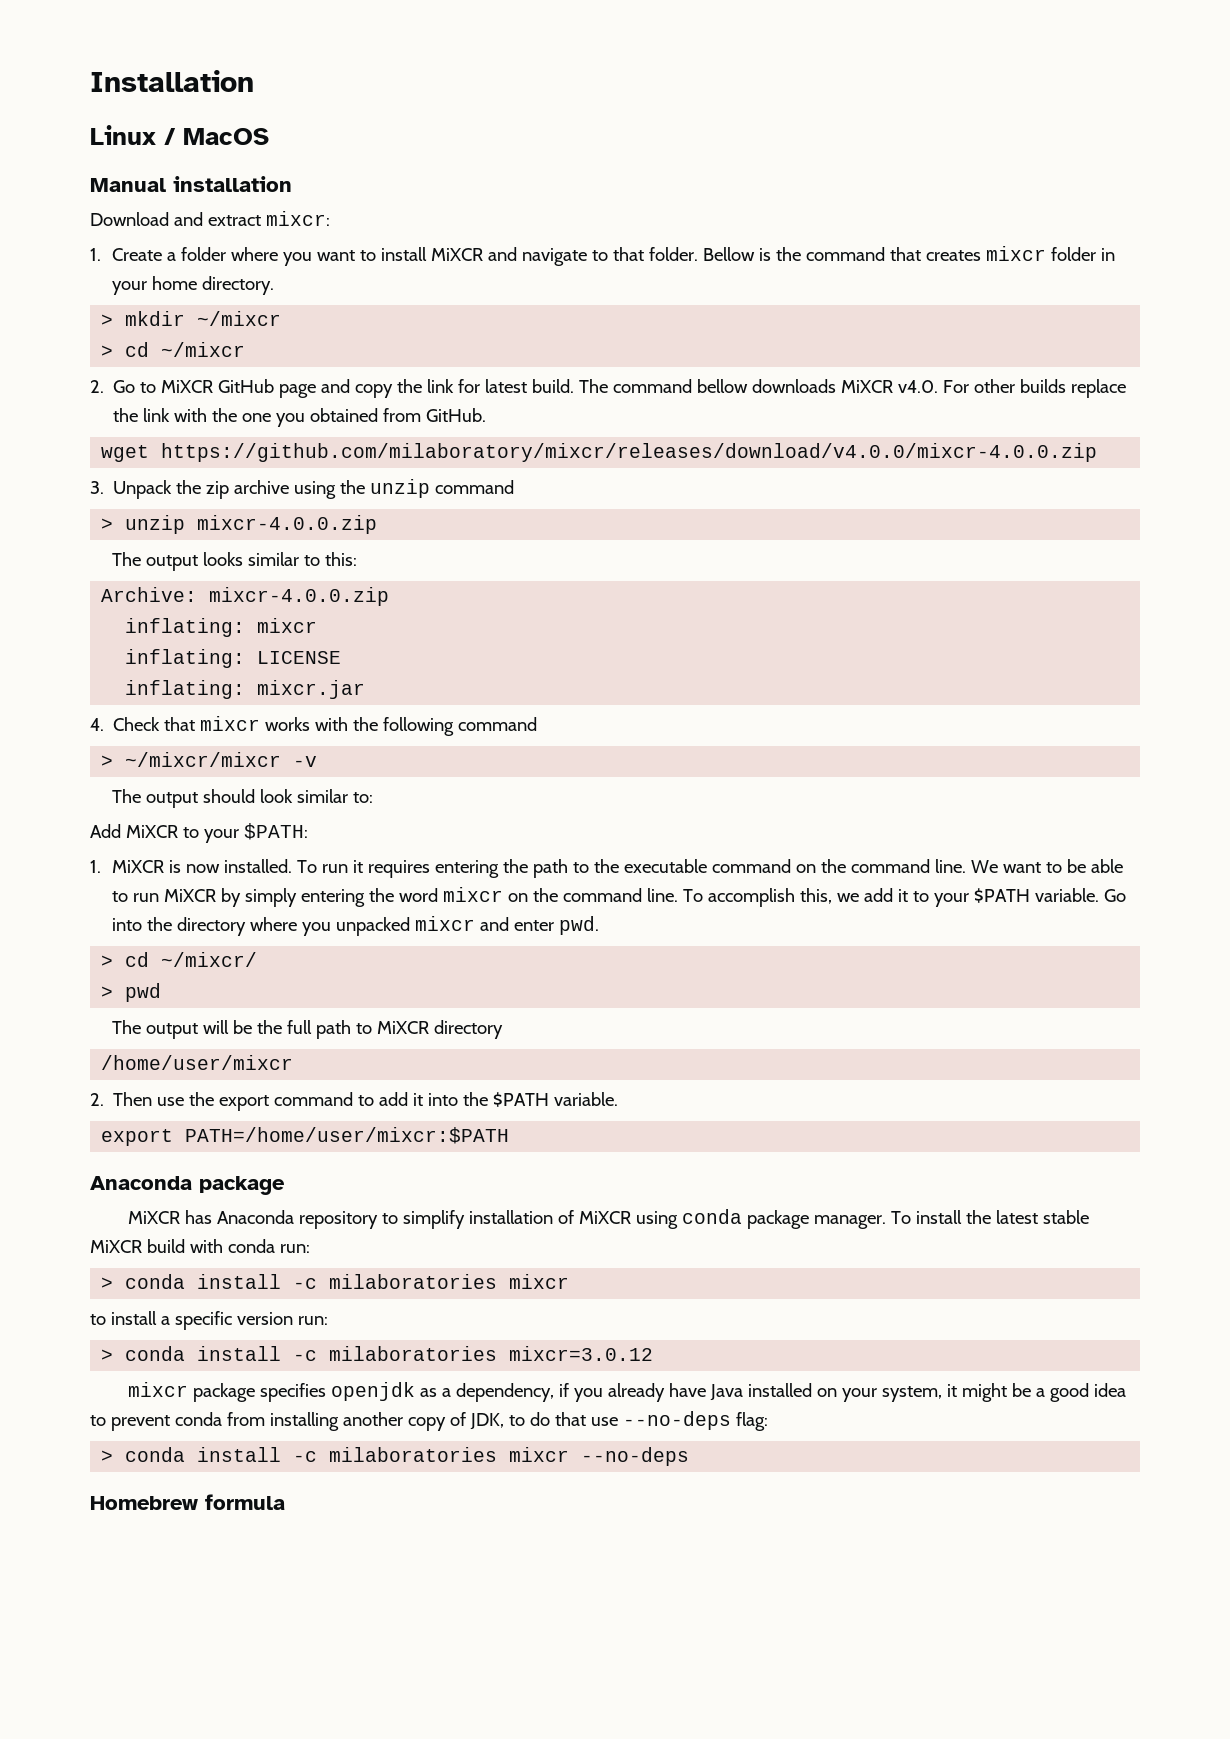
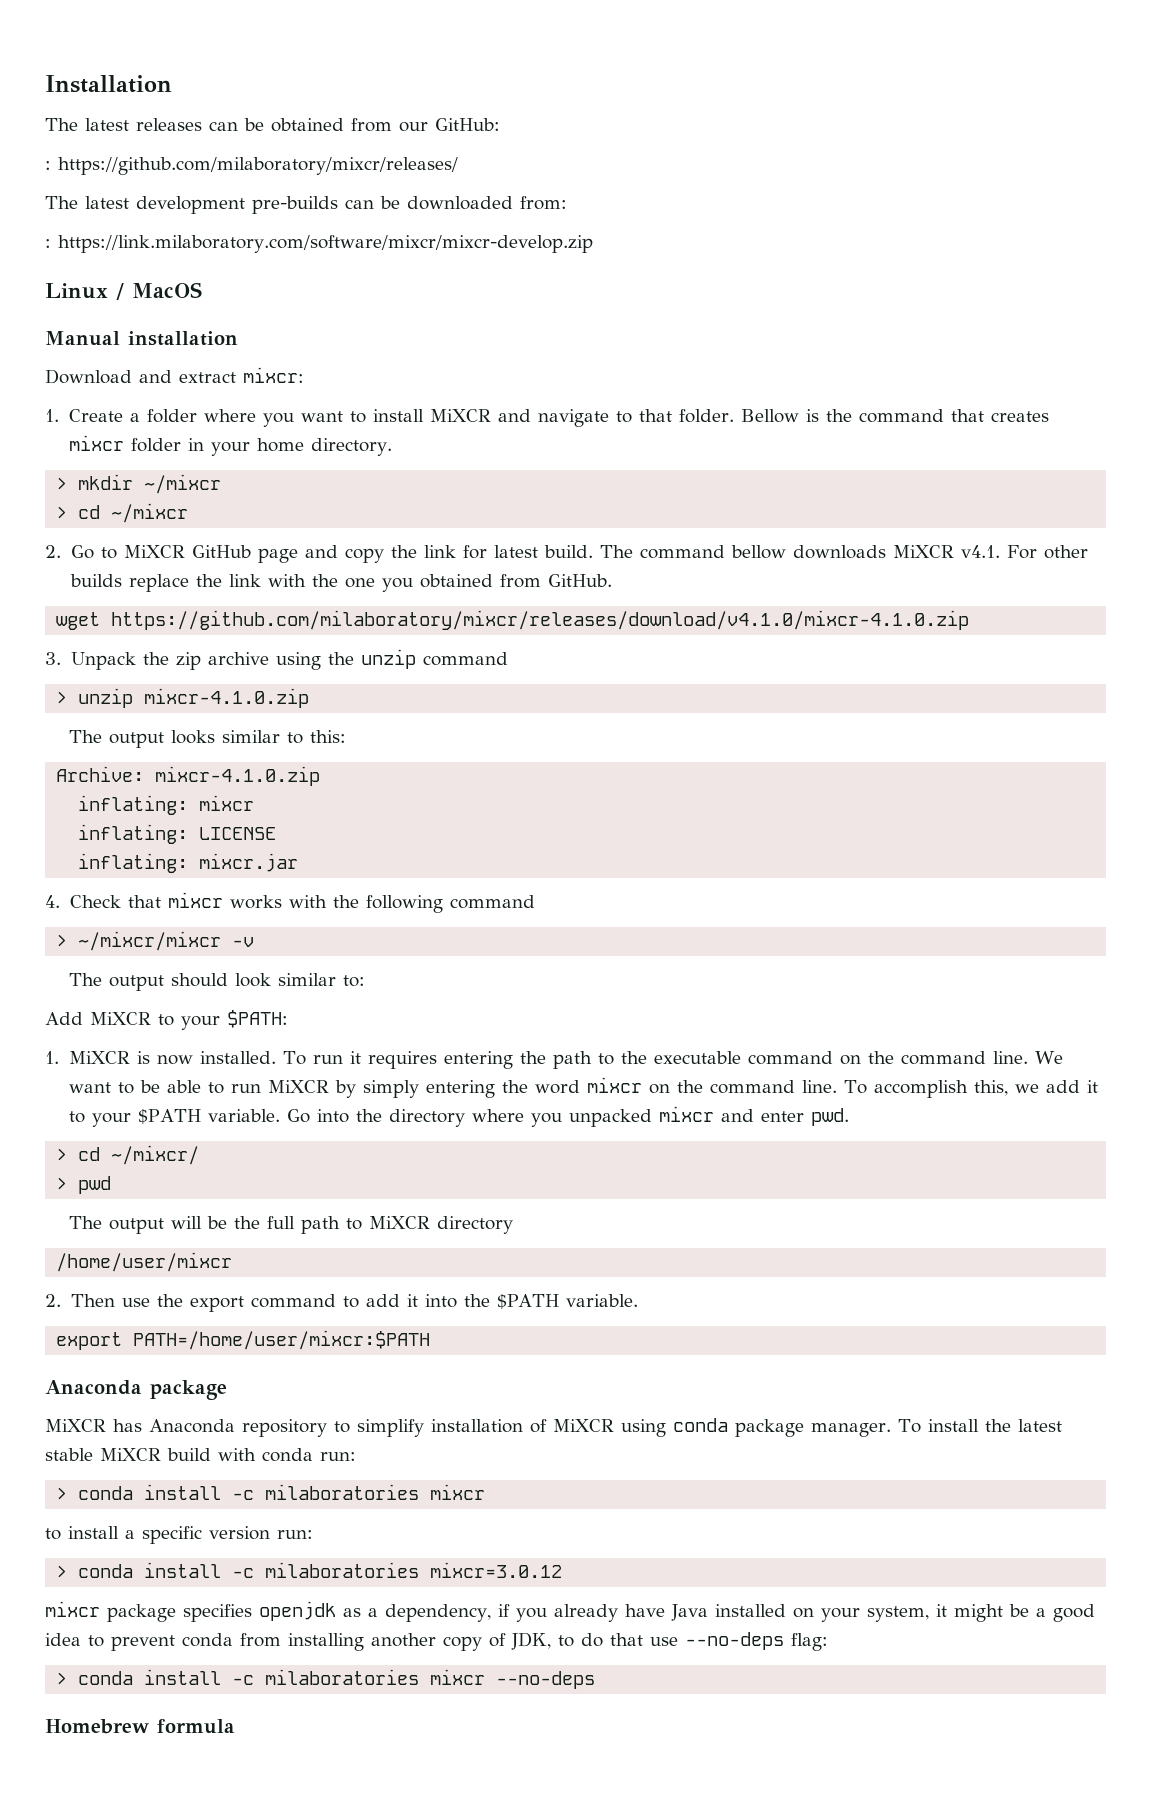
(254, 81) none -> [45,118,500,132] [45,157,458,175] [45,196,567,214] [45,235,593,253] // The latest releases can be obtained from our GitHub: // : https://github.com/milaboratory/mixcr/releases/ // The latest development pre-builds can be downloaded from: // : https://link.milaboratory.com/software/mixcr/mixcr-develop.zip
[898,380,939,393] v4.0. -> [960,545,1000,558] v4.1.
[161,443,1098,462] https://github.com/milaboratory/mixcr/releases/download/v4.0.0/mixcr-4.0.0.zip -> [111,610,970,630] https://github.com/milaboratory/mixcr/releases/download/v4.1.0/mixcr-4.1.0.zip
[197,515,378,534] mixcr-4.0.0.zip -> [144,688,310,708] mixcr-4.1.0.zip
[209,587,390,606] mixcr-4.0.0.zip -> [155,766,321,786] mixcr-4.1.0.zip

